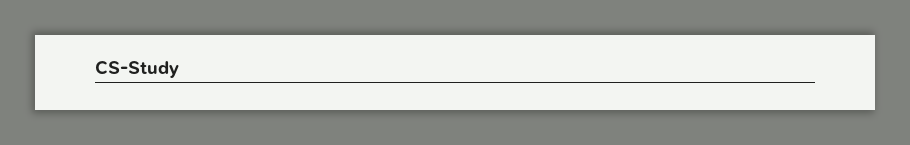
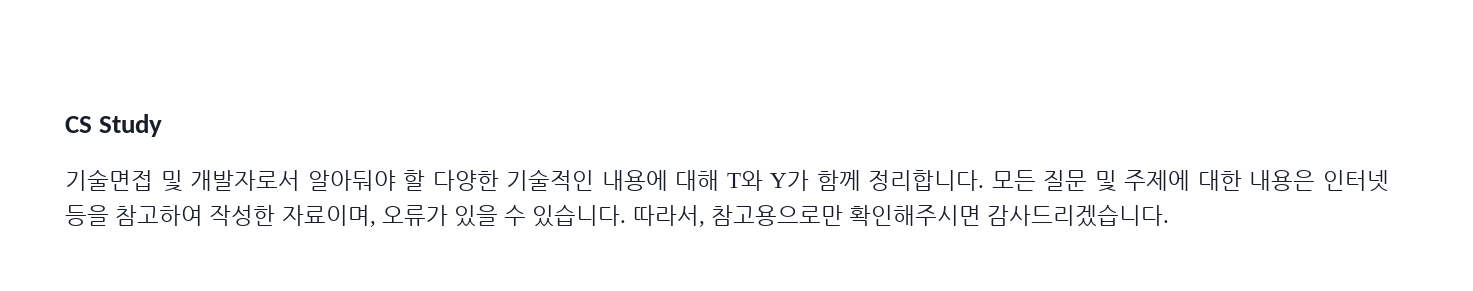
[95,60,179,78] CS-Study -> [65,114,163,137] [65,169,1389,192] [65,204,1170,227] CS Study // 기술면접 및 개발자로서 알아둬야 할 다양한 기술적인 내용에 대해 T와 Y가 함께 정리합니다. 모든 질문 및 주제에 대한 내용은 인터넷 등을 참고하여 작성한 자료이며, 오류가 있을 수 있습니다. 따라서, 참고용으로만 확인해주시면 감사드리겠습니다.

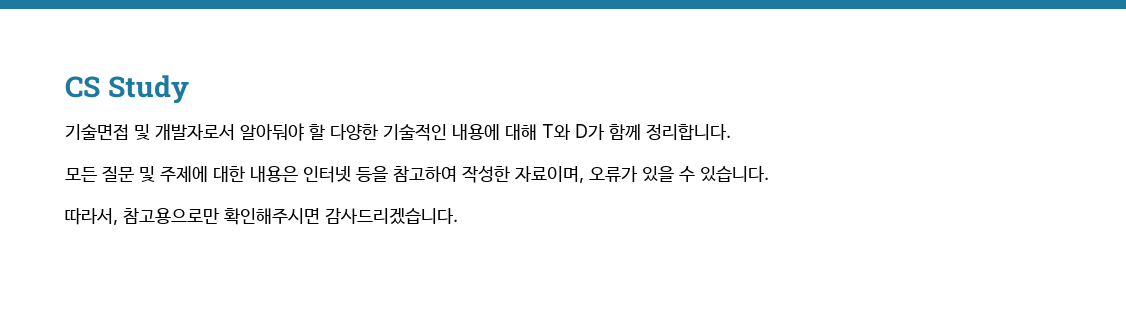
[770,170,810,191] Y가 -> [575,124,605,140] D가
(985, 180) none -> (731, 132) //
(627, 215) none -> (769, 174) //

